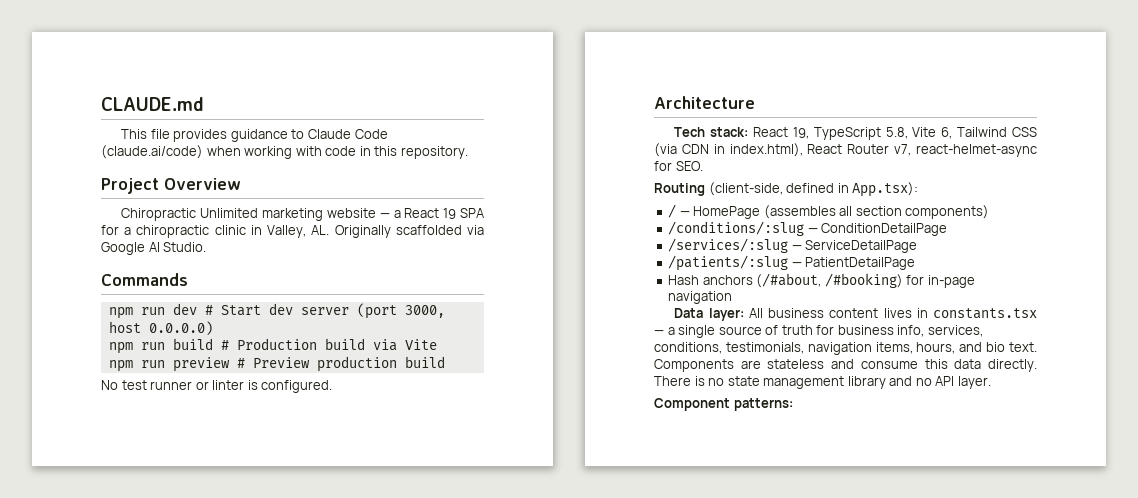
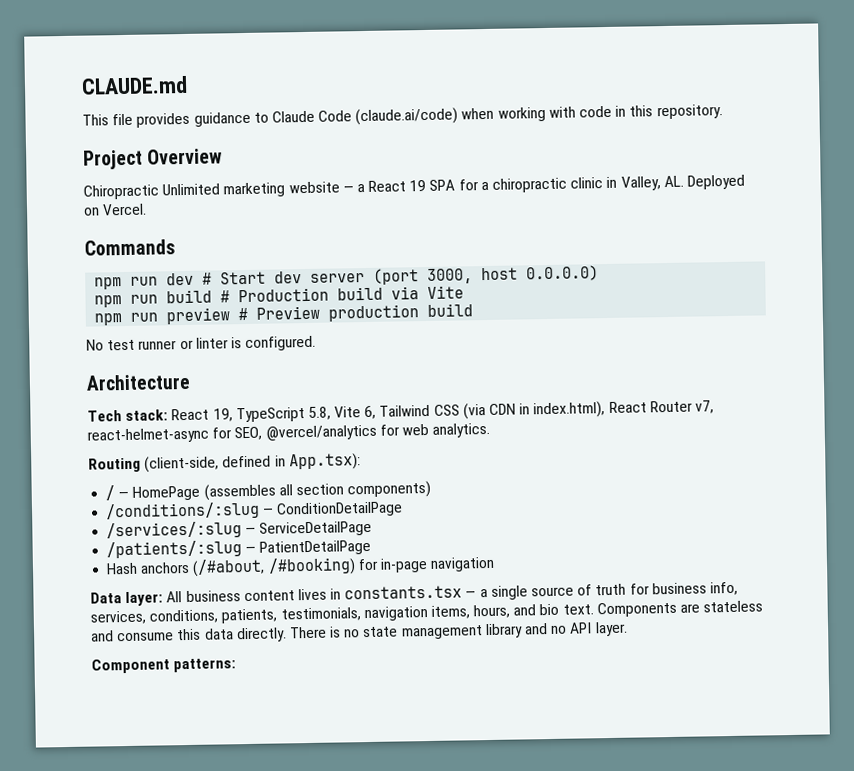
[334,225,484,238] [101,242,207,255] Originally scaffolded via Google AI Studio. -> [686,174,745,190] [84,203,148,216] Deployed on Vercel.
[675,161,703,171] SEO. -> [234,422,491,441] SEO, @vercel/analytics for web analytics.
(722, 348) none -> [221,608,278,624] patients,

